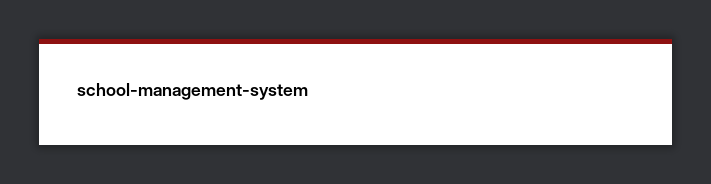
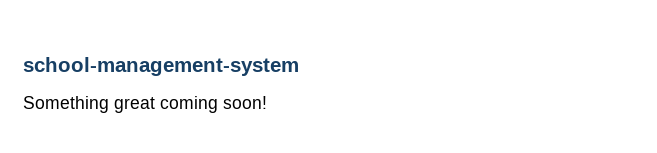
(308, 91) none -> [23,96,267,113] // Something great coming soon!

